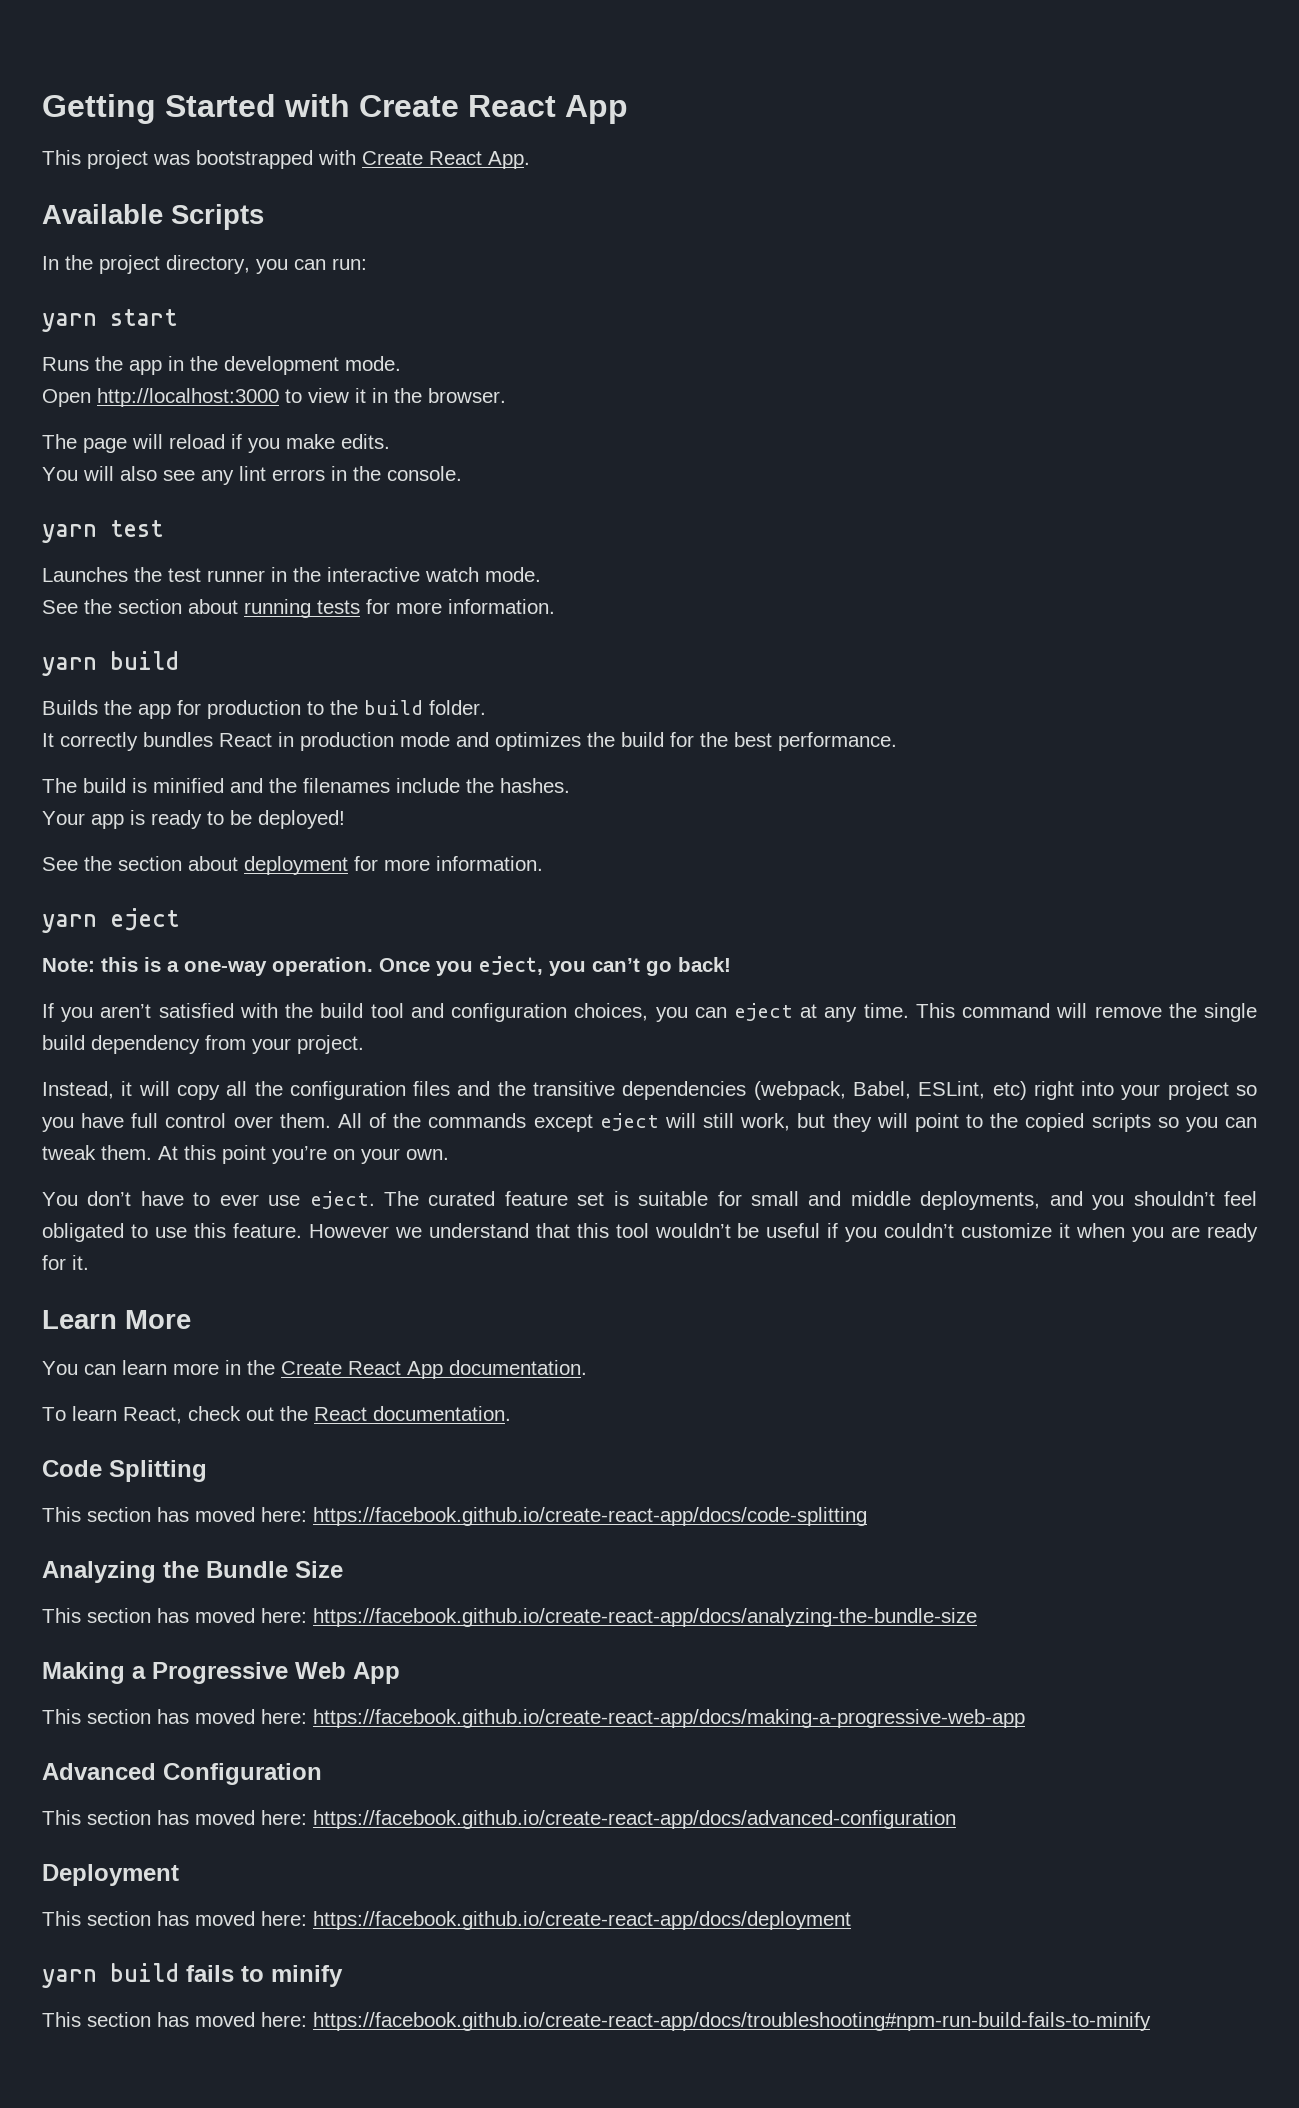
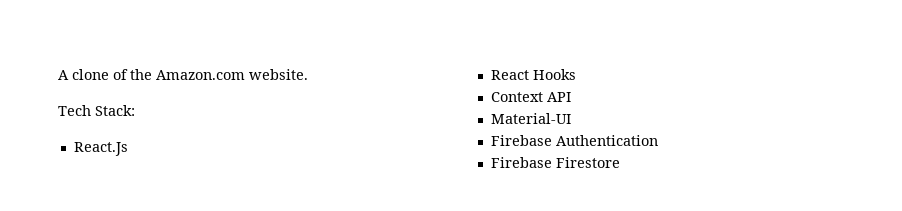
[42,94,628,124] [42,150,530,169] [42,204,264,230] [42,255,367,274] [42,309,177,332] [42,356,401,375] [42,388,506,407] [42,434,390,453] [42,466,462,485] [42,520,163,543] [42,567,541,582] [42,599,555,618] [42,651,179,676] [42,700,486,719] [42,732,897,751] [42,778,570,793] [42,810,345,829] [42,856,543,875] [42,908,179,933] [42,956,731,976] [42,1003,1258,1022] [42,1035,364,1054] [42,1081,1257,1100] [42,1113,1257,1132] [42,1145,449,1164] [42,1191,1257,1210] [42,1223,1259,1242] [42,1255,89,1270] [42,1310,191,1329] [42,1360,587,1379] [42,1406,511,1424] [42,1460,207,1482] [42,1507,867,1526] [42,1561,343,1583] [42,1608,977,1627] [42,1662,400,1684] [42,1709,1025,1728] [42,1763,322,1785] [42,1810,956,1829] [42,1864,179,1886] [42,1911,851,1930] [42,1963,343,1988] [42,2012,1151,2031] Getting Started with Create React App // This project was bootstrapped with Create React App. // Available Scripts // In the project directory, you can run: // yarn start // Runs the app in the development mode. // Open http://localhost:3000 to view it in the browser. // The page will reload if you make edits. // You will also see any lint errors in the console. // yarn test // Launches the test runner in the interactive watch mode. // See the section about running tests for more information. // yarn build // Builds the app for production to the build folder. // It correctly bundles React in production mode and optimizes the build for the best performance. // The build is minified and the filenames include the hashes. // Your app is ready to be deployed! // See the section about deployment for more information. // yarn eject // Note: this is a one-way operation. Once you eject, you can’t go back! // If you aren’t satisfied with the build tool and configuration choices, you can eject at any time. This command will remove the single build dependency from your project. // Instead, it will copy all the configuration files and the transitive dependencies (webpack, Babel, ESLint, etc) right into your project so you have full control over them. All of the commands except eject will still work, but they will point to the copied scripts so you can tweak them. At this point you’re on your own. // You don’t have to ever use eject. The curated feature set is suitable for small and middle deployments, and you shouldn’t feel obligated to use this feature. However we understand that this tool wouldn’t be useful if you couldn’t customize it when you are ready for it. // Learn More // You can learn more in the Create React App documentation. // To learn React, check out the React documentation. // Code Splitting // This section has moved here: https://facebook.github.io/create-react-app/docs/code-splitting // Analyzing the Bundle Size // This section has moved here: https://facebook.github.io/create-react-app/docs/analyzing-the-bundle-size // Making a Progressive Web App // This section has moved here: https://facebook.github.io/create-react-app/docs/making-a-progressive-web-app // Advanced Configuration // This section has moved here: https://facebook.github.io/create-react-app/docs/advanced-configuration // Deployment // This section has moved here: https://facebook.github.io/create-react-app/docs/deployment // yarn build fails to minify // This section has moved here: https://facebook.github.io/create-react-app/docs/troubleshooting#npm-run-build-fails-to-minify -> [58,69,308,80] [58,105,135,116] [73,142,128,156] [490,69,576,80] [490,92,571,102] [490,113,571,124] [490,135,658,146] [490,157,620,168] A clone of the Amazon.com website. // Tech Stack: // React.Js // React Hooks // Context API // Material-UI // Firebase Authentication // Firebase Firestore

